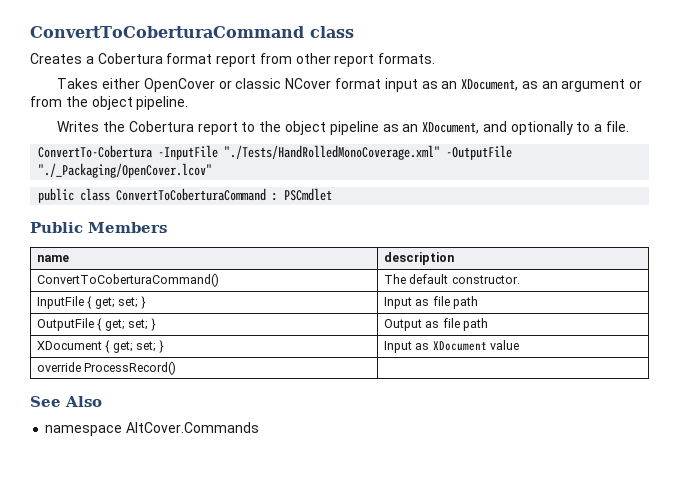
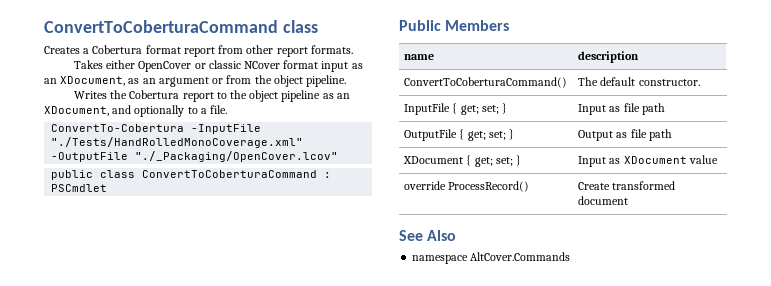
(177, 368) none -> [578,181,676,190] [578,196,629,205] Create transformed document

